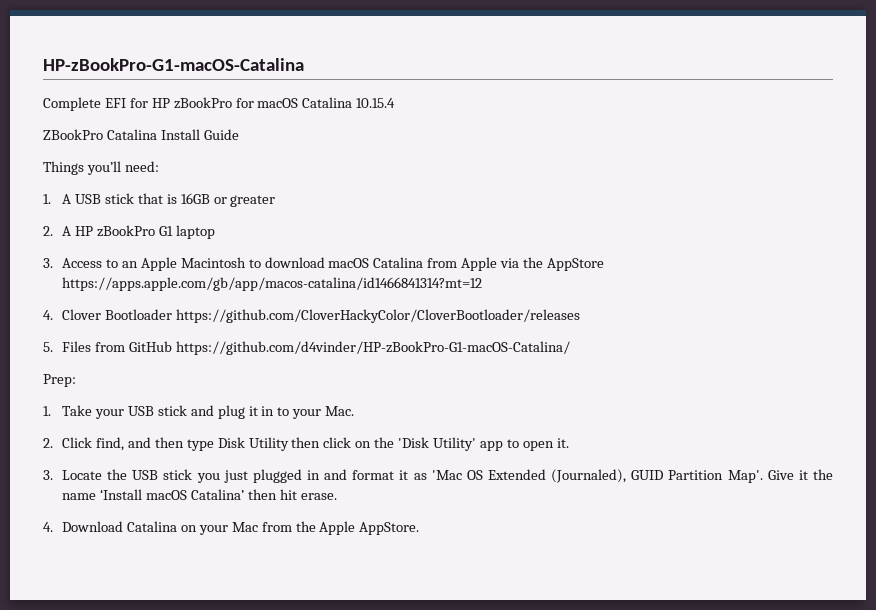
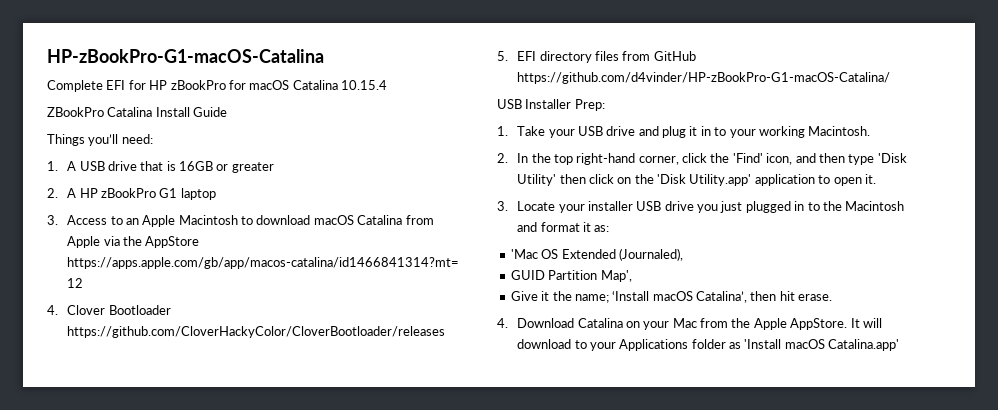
[104,193,134,204] stick -> [107,161,137,171] drive
[62,341,92,352] Files -> [517,51,619,63] EFI directory files
(570, 348) none -> [497,99,572,109] USB Installer
[157,405,187,416] stick -> [606,126,636,136] drive
[325,406,355,416] [43,437,124,451] Mac. // 2. Click find, -> [758,126,871,138] [497,153,793,165] working Macintosh. // 2. In the top right-hand corner, click the 'Find' icon,
[217,437,289,451] Disk Utility -> [877,153,907,163] [517,174,557,186] 'Disk Utility'
[433,437,503,451] Utility' app -> [689,174,815,186] Utility.app' application
[107,469,193,480] the USB stick -> [558,201,694,213] your installer USB drive
(321, 475) none -> [807,201,905,211] to the Macintosh
[413,473,427,480] as -> [594,225,610,232] as: //
(627, 476) none -> (683, 254) //
[727,470,763,483] Map'. -> [600,270,632,282] Map', //
[62,489,244,500] name ‘Install macOS Catalina’ -> [574,291,747,303] name; ‘Install macOS Catalina’,
(420, 528) none -> [850,318,882,328] [517,339,900,351] It will download to your Applications folder as 'Install macOS Catalina.app'

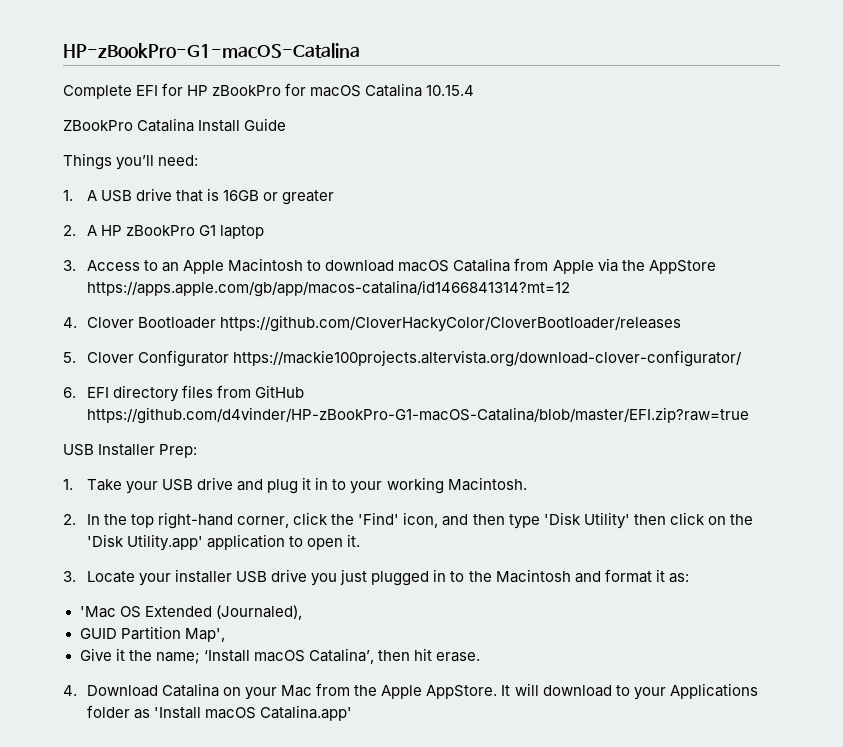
(508, 56) none -> [87,350,743,367] [63,387,76,398] Clover Configurator https://mackie100projects.altervista.org/download-clover-configurator/ // 6.
[517,72,891,84] https://github.com/d4vinder/HP-zBookPro-G1-macOS-Catalina/ -> [87,407,750,424] https://github.com/d4vinder/HP-zBookPro-G1-macOS-Catalina/blob/master/EFI.zip?raw=true

